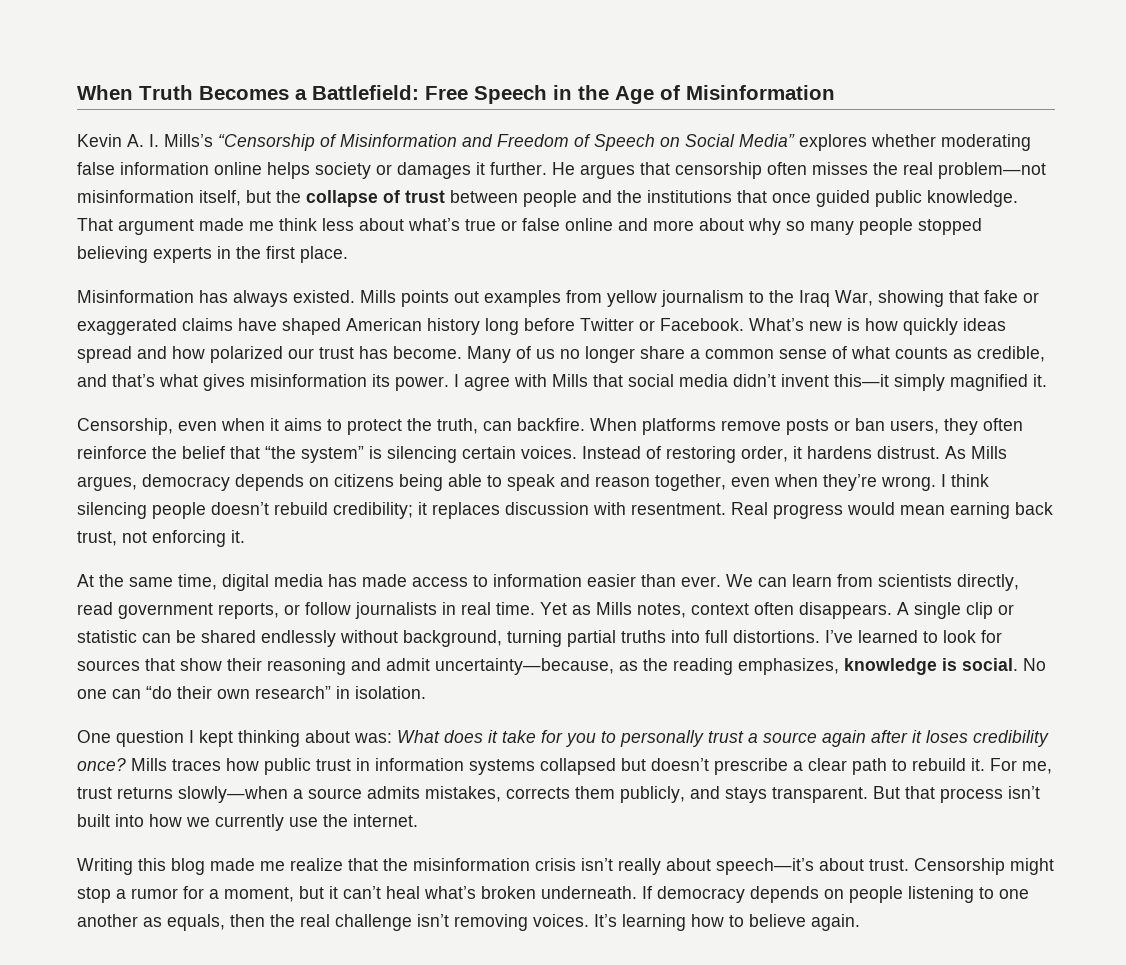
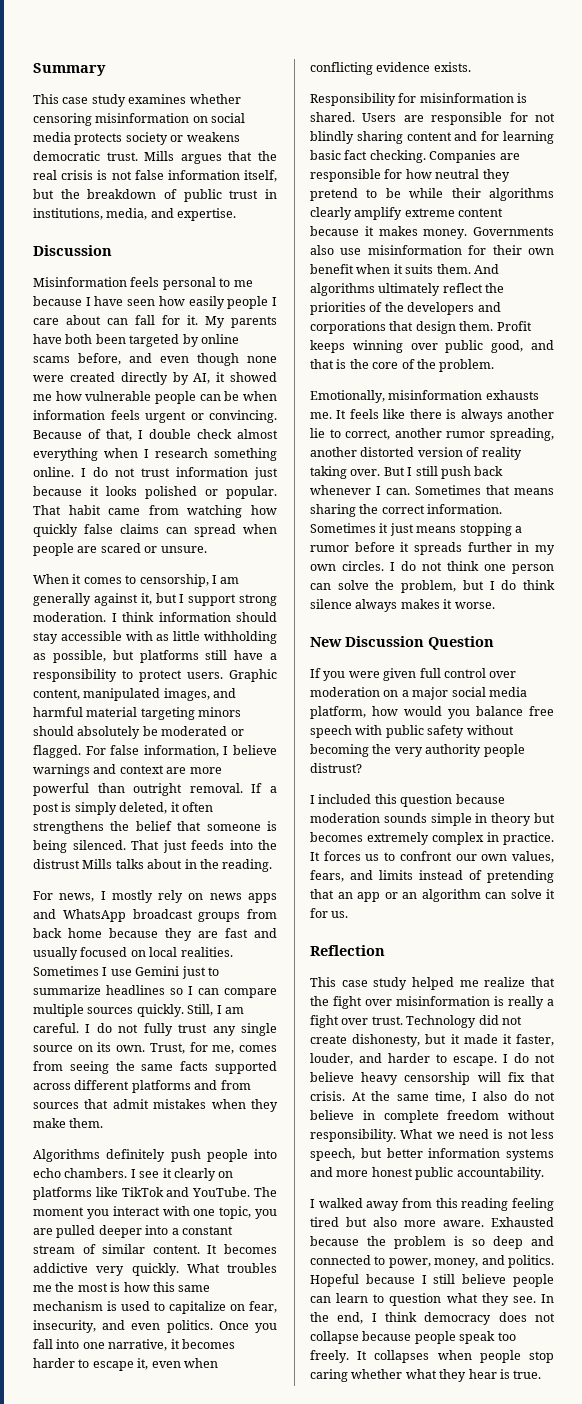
[77,85,835,104] [77,134,1031,151] [77,162,1046,179] [77,190,1018,207] [77,218,982,235] [77,246,348,263] [77,290,1039,307] [77,318,1006,335] [77,346,1045,363] [77,374,1047,391] [77,418,1023,435] [77,446,1007,463] [77,474,989,491] [77,502,1053,519] [77,530,245,547] [77,574,1019,591] [77,602,1014,619] [77,630,1002,647] [77,658,1046,675] [77,686,426,699] [77,730,1049,747] [77,758,1052,775] [77,786,1040,803] [77,814,418,831] [77,858,1054,875] [77,886,1029,903] [77,914,860,931] When Truth Becomes a Battlefield: Free Speech in the Age of Misinformation // Kevin A. I. Mills’s “Censorship of Misinformation and Freedom of Speech on Social Media” explores whether moderating false information online helps society or damages it further. He argues that censorship often misses the real problem—not misinformation itself, but the collapse of trust between people and the institutions that once guided public knowledge. That argument made me think less about what’s true or false online and more about why so many people stopped believing experts in the first place. // Misinformation has always existed. Mills points out examples from yellow journalism to the Iraq War, showing that fake or exaggerated claims have shaped American history long before Twitter or Facebook. What’s new is how quickly ideas spread and how polarized our trust has become. Many of us no longer share a common sense of what counts as credible, and that’s what gives misinformation its power. I agree with Mills that social media didn’t invent this—it simply magnified it. // Censorship, even when it aims to protect the truth, can backfire. When platforms remove posts or ban users, they often reinforce the belief that “the system” is silencing certain voices. Instead of restoring order, it hardens distrust. As Mills argues, democracy depends on citizens being able to speak and reason together, even when they’re wrong. I think silencing people doesn’t rebuild credibility; it replaces discussion with resentment. Real progress would mean earning back trust, not enforcing it. // At the same time, digital media has made access to information easier than ever. We can learn from scientists directly, read government reports, or follow journalists in real time. Yet as Mills notes, context often disappears. A single clip or statistic can be shared endlessly without background, turning partial truths into full distortions. I’ve learned to look for sources that show their reasoning and admit uncertainty—because, as the reading emphasizes, knowledge is social. No one can “do their own research” in isolation. // One question I kept thinking about was: What does it take for you to personally trust a source again after it loses credibility once? Mills traces how public trust in information systems collapsed but doesn’t prescribe a clear path to rebuild it. For me, trust returns slowly—when a source admits mistakes, corrects them publicly, and stays transparent. But that process isn’t built into how we currently use the internet. // Writing this blog made me realize that the misinformation crisis isn’t really about speech—it’s about trust. Censorship might stop a rumor for a moment, but it can’t heal what’s broken underneath. If democracy depends on people listening to one another as equals, then the real challenge isn’t removing voices. It’s learning how to believe again. -> [33,63,106,76] [33,94,241,107] [33,113,246,126] [33,132,240,145] [33,151,277,164] [33,170,277,182] [33,189,277,202] [33,208,237,221] [33,245,112,256] [33,277,253,290] [33,296,277,309] [33,315,277,328] [33,334,239,347] [33,353,277,366] [33,372,278,385] [33,391,277,404] [33,410,277,423] [33,429,278,441] [33,448,277,461] [33,467,278,480] [33,486,277,499] [33,505,277,518] [33,524,277,537] [33,543,207,556] [33,574,240,587] [33,593,277,606] [33,612,277,622] [33,631,277,644] [33,650,277,663] [33,669,277,682] [33,688,237,701] [33,707,242,720] [33,726,244,739] [33,745,277,758] [33,764,222,777] [33,783,277,796] [33,802,213,815] [33,821,277,834] [33,840,277,853] [33,859,273,872] [33,890,277,903] [33,909,277,922] [33,928,277,941] [33,947,233,960] [33,966,219,979] [33,985,277,998] [33,1004,244,1017] [33,1023,277,1036] [33,1042,277,1054] [33,1061,277,1074] [33,1080,251,1093] [33,1099,278,1112] [33,1118,104,1128] [33,1149,277,1162] [33,1168,234,1181] [33,1187,277,1200] [33,1206,277,1219] [33,1225,233,1238] [33,1244,277,1254] [33,1263,277,1276] [33,1282,211,1292] [33,1301,277,1314] [33,1320,277,1333] [33,1339,235,1351] [33,1358,218,1371] [310,62,471,75] [310,93,528,106] [310,112,555,125] [310,131,554,144] [310,150,520,163] [310,169,510,182] [310,188,554,201] [310,207,504,220] [310,226,554,239] [310,245,554,255] [310,264,499,274] [310,283,505,296] [310,302,501,315] [310,321,532,334] [310,340,554,353] [310,359,495,372] [310,390,539,403] [310,409,554,422] [310,428,554,441] [310,447,522,460] [310,466,504,479] [310,485,554,495] [310,504,503,517] [310,523,522,536] [310,542,555,555] [310,561,554,574] [310,580,555,593] [310,599,495,612] [310,636,494,650] [310,668,517,681] [310,687,527,700] [310,706,554,719] [310,725,514,738] [310,744,525,757] [310,763,362,773] [310,794,505,807] [310,813,555,826] [310,832,554,845] [310,851,554,863] [310,870,554,883] [310,889,555,902] [310,908,349,918] [310,945,385,956] [310,977,555,990] [310,996,554,1009] [310,1015,522,1028] [310,1034,554,1047] [310,1053,555,1066] [310,1072,555,1085] [310,1091,555,1103] [310,1110,555,1123] [310,1129,554,1142] [310,1148,554,1161] [310,1167,544,1180] [310,1198,554,1211] [310,1217,554,1227] [310,1236,554,1249] [310,1255,554,1268] [310,1274,554,1287] [310,1293,554,1306] [310,1312,555,1325] [310,1331,516,1344] [310,1350,554,1363] [310,1369,542,1382] Summary // This case study examines whether censoring misinformation on social media protects society or weakens democratic trust. Mills argues that the real crisis is not false information itself, but the breakdown of public trust in institutions, media, and expertise. // Discussion // Misinformation feels personal to me because I have seen how easily people I care about can fall for it. My parents have both been targeted by online scams before, and even though none were created directly by AI, it showed me how vulnerable people can be when information feels urgent or convincing. Because of that, I double check almost everything when I research something online. I do not trust information just because it looks polished or popular. That habit came from watching how quickly false claims can spread when people are scared or unsure. // When it comes to censorship, I am generally against it, but I support strong moderation. I think information should stay accessible with as little withholding as possible, but platforms still have a responsibility to protect users. Graphic content, manipulated images, and harmful material targeting minors should absolutely be moderated or flagged. For false information, I believe warnings and context are more powerful than outright removal. If a post is simply deleted, it often strengthens the belief that someone is being silenced. That just feeds into the distrust Mills talks about in the reading. // For news, I mostly rely on news apps and WhatsApp broadcast groups from back home because they are fast and usually focused on local realities. Sometimes I use Gemini just to summarize headlines so I can compare multiple sources quickly. Still, I am careful. I do not fully trust any single source on its own. Trust, for me, comes from seeing the same facts supported across different platforms and from sources that admit mistakes when they make them. // Algorithms definitely push people into echo chambers. I see it clearly on platforms like TikTok and YouTube. The moment you interact with one topic, you are pulled deeper into a constant stream of similar content. It becomes addictive very quickly. What troubles me the most is how this same mechanism is used to capitalize on fear, insecurity, and even politics. Once you fall into one narrative, it becomes harder to escape it, even when conflicting evidence exists. // Responsibility for misinformation is shared. Users are responsible for not blindly sharing content and for learning basic fact checking. Companies are responsible for how neutral they pretend to be while their algorithms clearly amplify extreme content because it makes money. Governments also use misinformation for their own benefit when it suits them. And algorithms ultimately reflect the priorities of the developers and corporations that design them. Profit keeps winning over public good, and that is the core of the problem. // Emotionally, misinformation exhausts me. It feels like there is always another lie to correct, another rumor spreading, another distorted version of reality taking over. But I still push back whenever I can. Sometimes that means sharing the correct information. Sometimes it just means stopping a rumor before it spreads further in my own circles. I do not think one person can solve the problem, but I do think silence always makes it worse. // New Discussion Question // If you were given full control over moderation on a major social media platform, how would you balance free speech with public safety without becoming the very authority people distrust? // I included this question because moderation sounds simple in theory but becomes extremely complex in practice. It forces us to confront our own values, fears, and limits instead of pretending that an app or an algorithm can solve it for us. // Reflection // This case study helped me realize that the fight over misinformation is really a fight over trust. Technology did not create dishonesty, but it made it faster, louder, and harder to escape. I do not believe heavy censorship will fix that crisis. At the same time, I also do not believe in complete freedom without responsibility. What we need is not less speech, but better information systems and more honest public accountability. // I walked away from this reading feeling tired but also more aware. Exhausted because the problem is so deep and connected to power, money, and politics. Hopeful because I still believe people can learn to question what they see. In the end, I think democracy does not collapse because people speak too freely. It collapses when people stop caring whether what they hear is true.

